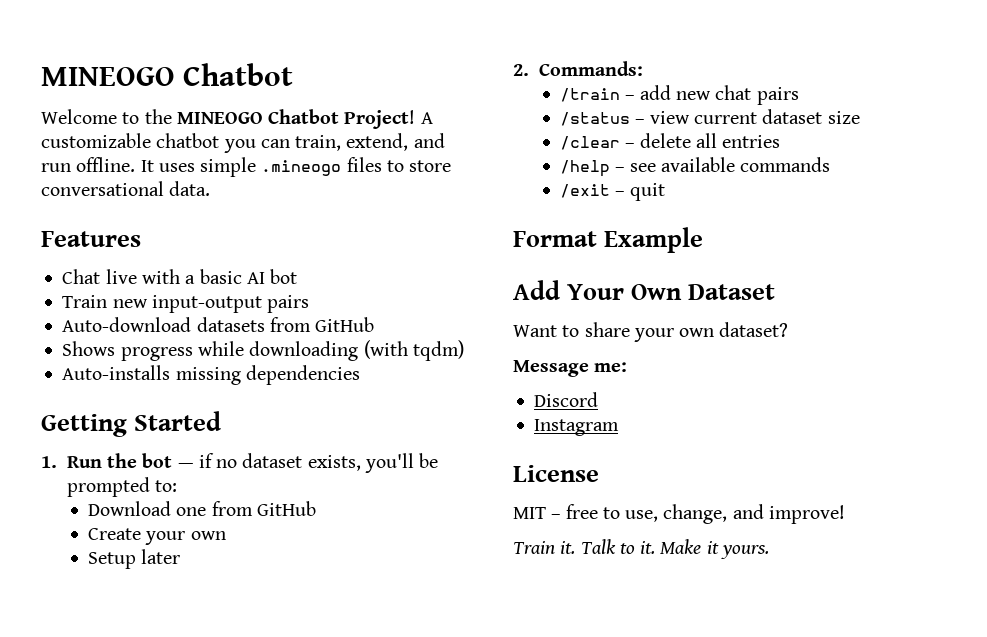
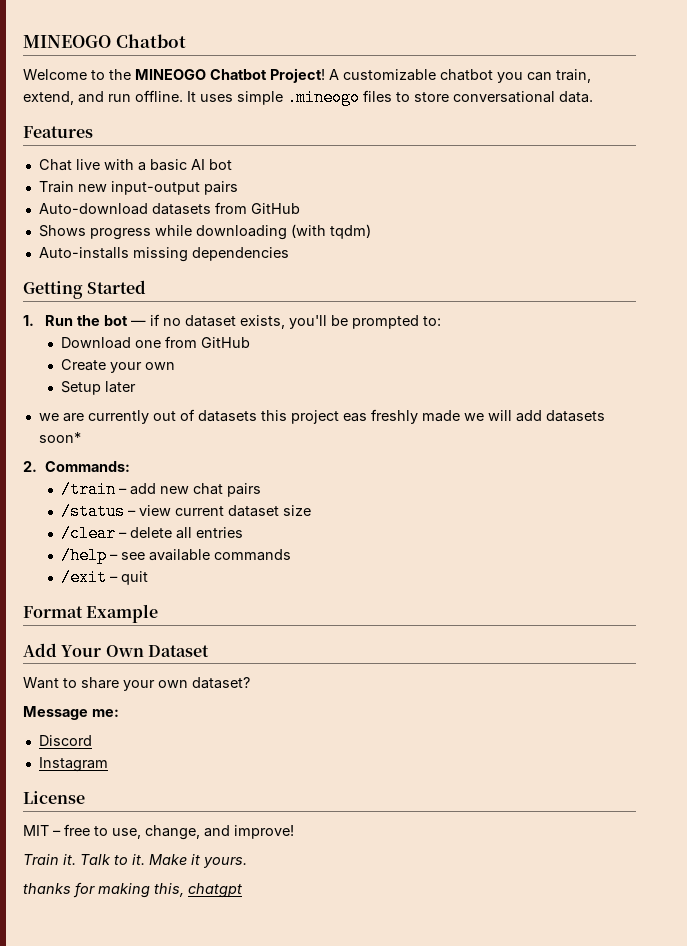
(181, 556) none -> [38,409,605,424] [38,432,81,443] // we are currently out of datasets this project eas freshly made we will add datasets soon*
(769, 552) none -> [23,882,242,898] // thanks for making this, chatgpt

